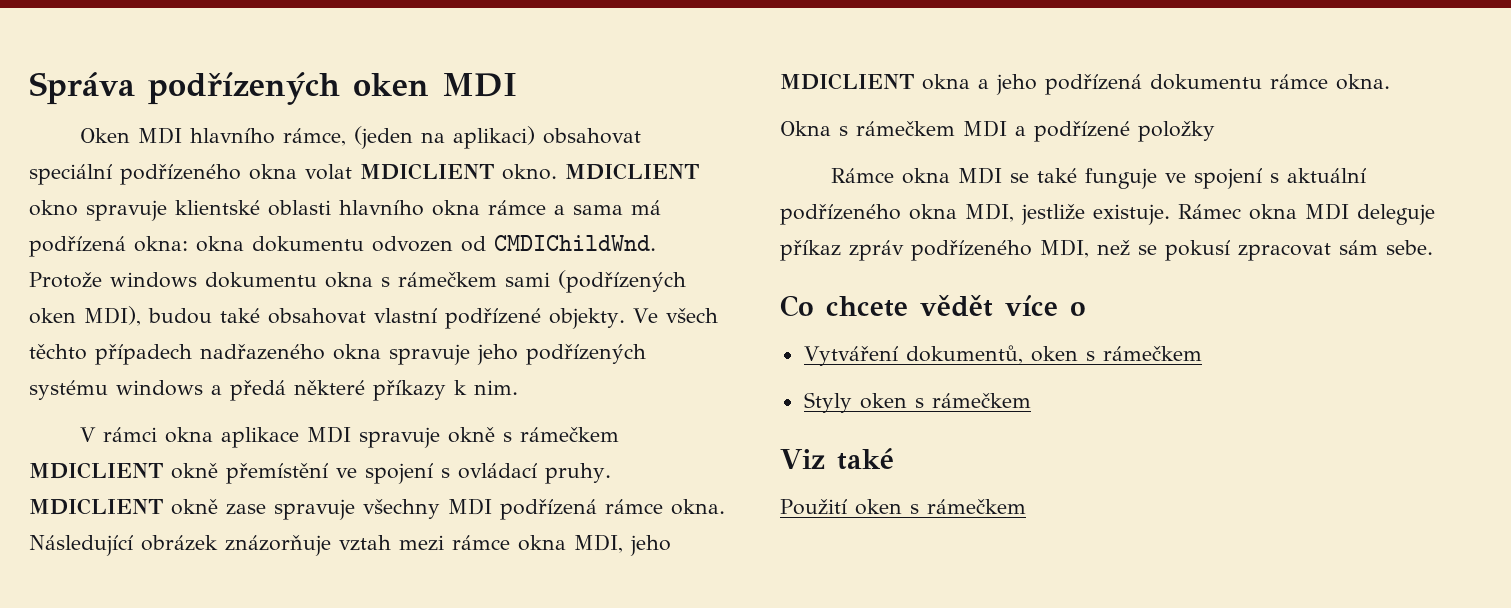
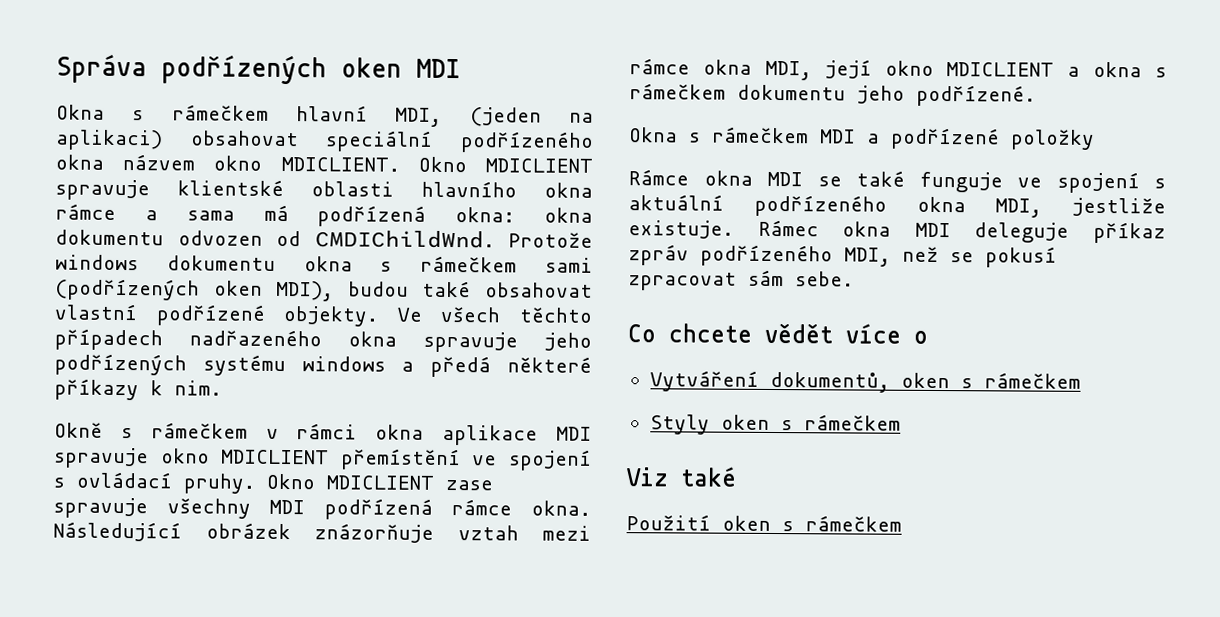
[80,127,347,146] Oken MDI hlavního rámce, -> [56,104,443,127] Okna s rámečkem hlavní MDI,
[305,163,699,180] [29,200,78,216] volat MDICLIENT okno. MDICLIENT okno -> [122,154,593,173] názvem okno MDICLIENT. Okno MDICLIENT
[80,427,97,442] V -> [54,422,279,439] Okně s rámečkem v
[448,427,620,443] [29,462,218,479] okně s rámečkem MDICLIENT okně -> [160,448,330,465] okno MDICLIENT
[29,498,218,515] MDICLIENT okně -> [266,473,434,490] Okno MDICLIENT
[630,535,671,556] [780,73,1390,95] jeho MDICLIENT okna a jeho podřízená dokumentu rámce okna. -> [824,59,1167,79] [629,83,1036,107] její okno MDICLIENT a okna s rámečkem dokumentu jeho podřízené.

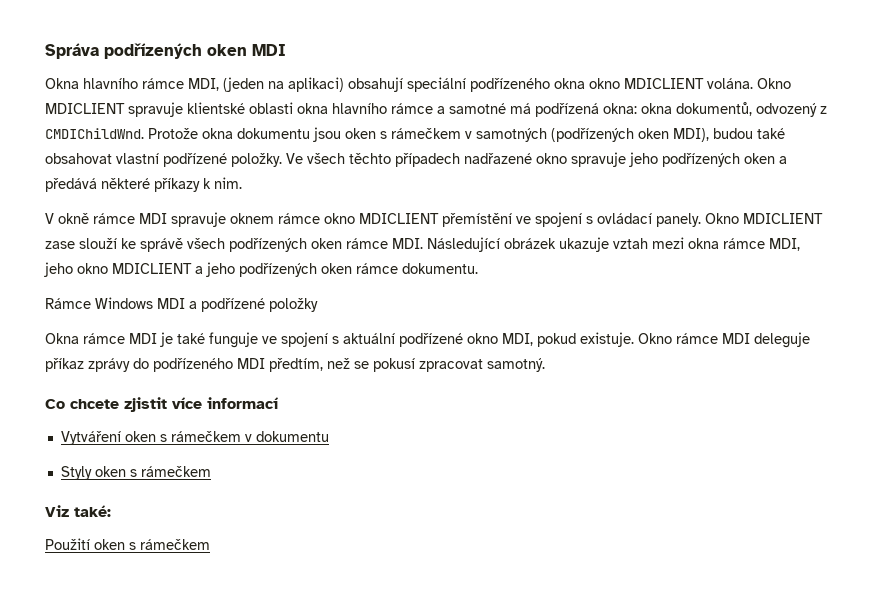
[132,104,368,122] s rámečkem hlavní -> [83,78,184,89] hlavního rámce
[189,130,299,147] obsahovat -> [348,77,403,92] obsahují
[122,154,400,172] názvem okno MDICLIENT. -> [589,78,753,89] okno MDICLIENT volána.
[421,180,593,198] hlavního okna -> [297,103,387,114] okna hlavního
[186,210,235,221] sama -> [449,103,506,114] samotné
[55,229,593,249] [55,254,593,273] dokumentu odvozen od CMDIChildWnd. Protože windows dokumentu okna s rámečkem sami -> [676,102,827,117] [45,127,547,142] dokumentů, odvozený z CMDIChildWnd. Protože okna dokumentu jsou oken s rámečkem v samotných
[283,306,380,327] objekty. -> [231,153,282,167] položky.
[189,329,397,347] nadřazeného okna -> [464,153,567,164] nadřazené okno
[202,354,492,378] systému windows a předá -> [744,153,787,164] [45,178,97,192] oken a předává
[54,422,592,446] [54,447,149,469] Okně s rámečkem v rámci okna aplikace MDI spravuje -> [45,212,320,227] V okně rámce MDI spravuje oknem rámce
[183,473,255,494] pruhy. -> [656,213,701,227] panely.
[53,497,591,520] spravuje všechny MDI podřízená rámce okna. -> [79,238,423,252] slouží ke správě všech podřízených oken rámce MDI.
[314,523,434,543] znázorňuje -> [559,237,609,252] ukazuje
[629,58,1167,81] [629,83,1036,107] [629,126,809,144] rámce okna MDI, její okno MDICLIENT a okna s rámečkem dokumentu jeho podřízené. // Okna s rámečkem -> [688,238,800,251] [44,262,478,277] [45,297,153,309] okna rámce MDI, jeho okno MDICLIENT a jeho podřízených oken rámce dokumentu. // Rámce Windows
[628,169,842,187] Rámce okna MDI se -> [45,332,173,347] Okna rámce MDI je
[753,194,1166,218] [628,219,1166,244] [628,244,891,267] podřízeného okna MDI, jestliže existuje. Rámec okna MDI deleguje příkaz zpráv podřízeného MDI, -> [399,332,810,348] [45,358,323,372] podřízené okno MDI, pokud existuje. Okno rámce MDI deleguje příkaz zprávy do podřízeného MDI předtím,
[748,269,854,287] sám sebe. -> [487,358,545,372] samotný.
[764,322,928,344] vědět více o -> [124,397,278,412] zjistit více informací
[769,371,1081,393] dokumentů, oken s rámečkem -> [124,431,329,442] oken s rámečkem v dokumentu
[680,466,737,487] také -> [74,505,111,517] také:

